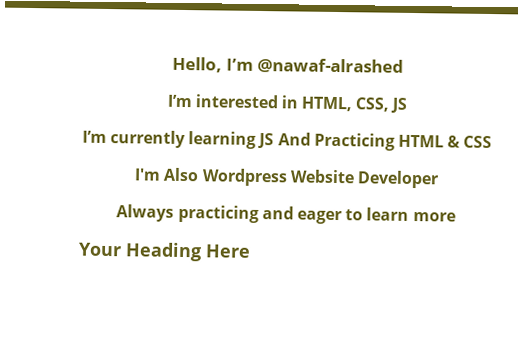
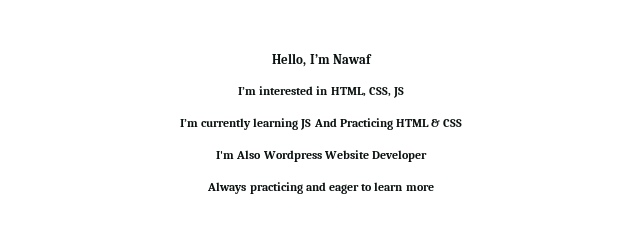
[256,57,404,74] @nawaf-alrashed -> [332,54,372,64] Nawaf
[78,242,251,262] // Your Heading Here -> (434, 187) none

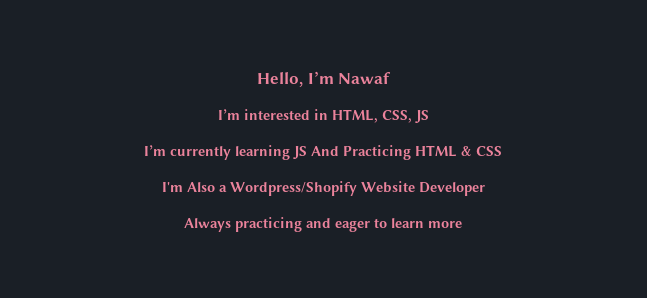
[262,150,322,162] Wordpress -> [218,181,357,196] a Wordpress/Shopify

